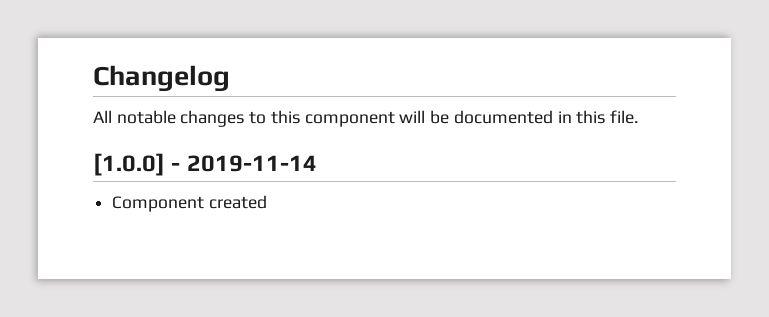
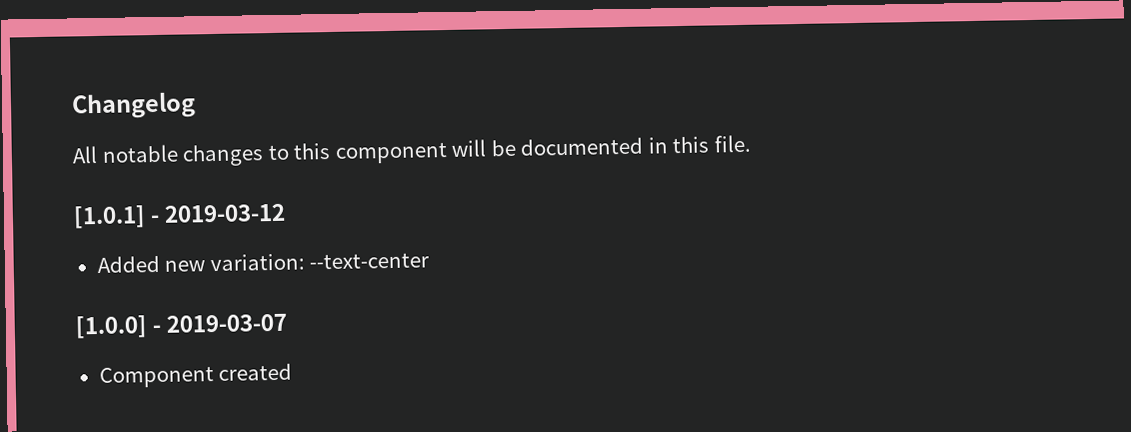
(638, 117) none -> [73,203,287,229] [96,252,430,274] // [1.0.1] - 2019-03-12 // Added new variation: --text-center
[186,155,317,172] 2019-11-14 -> [166,313,288,333] 2019-03-07

